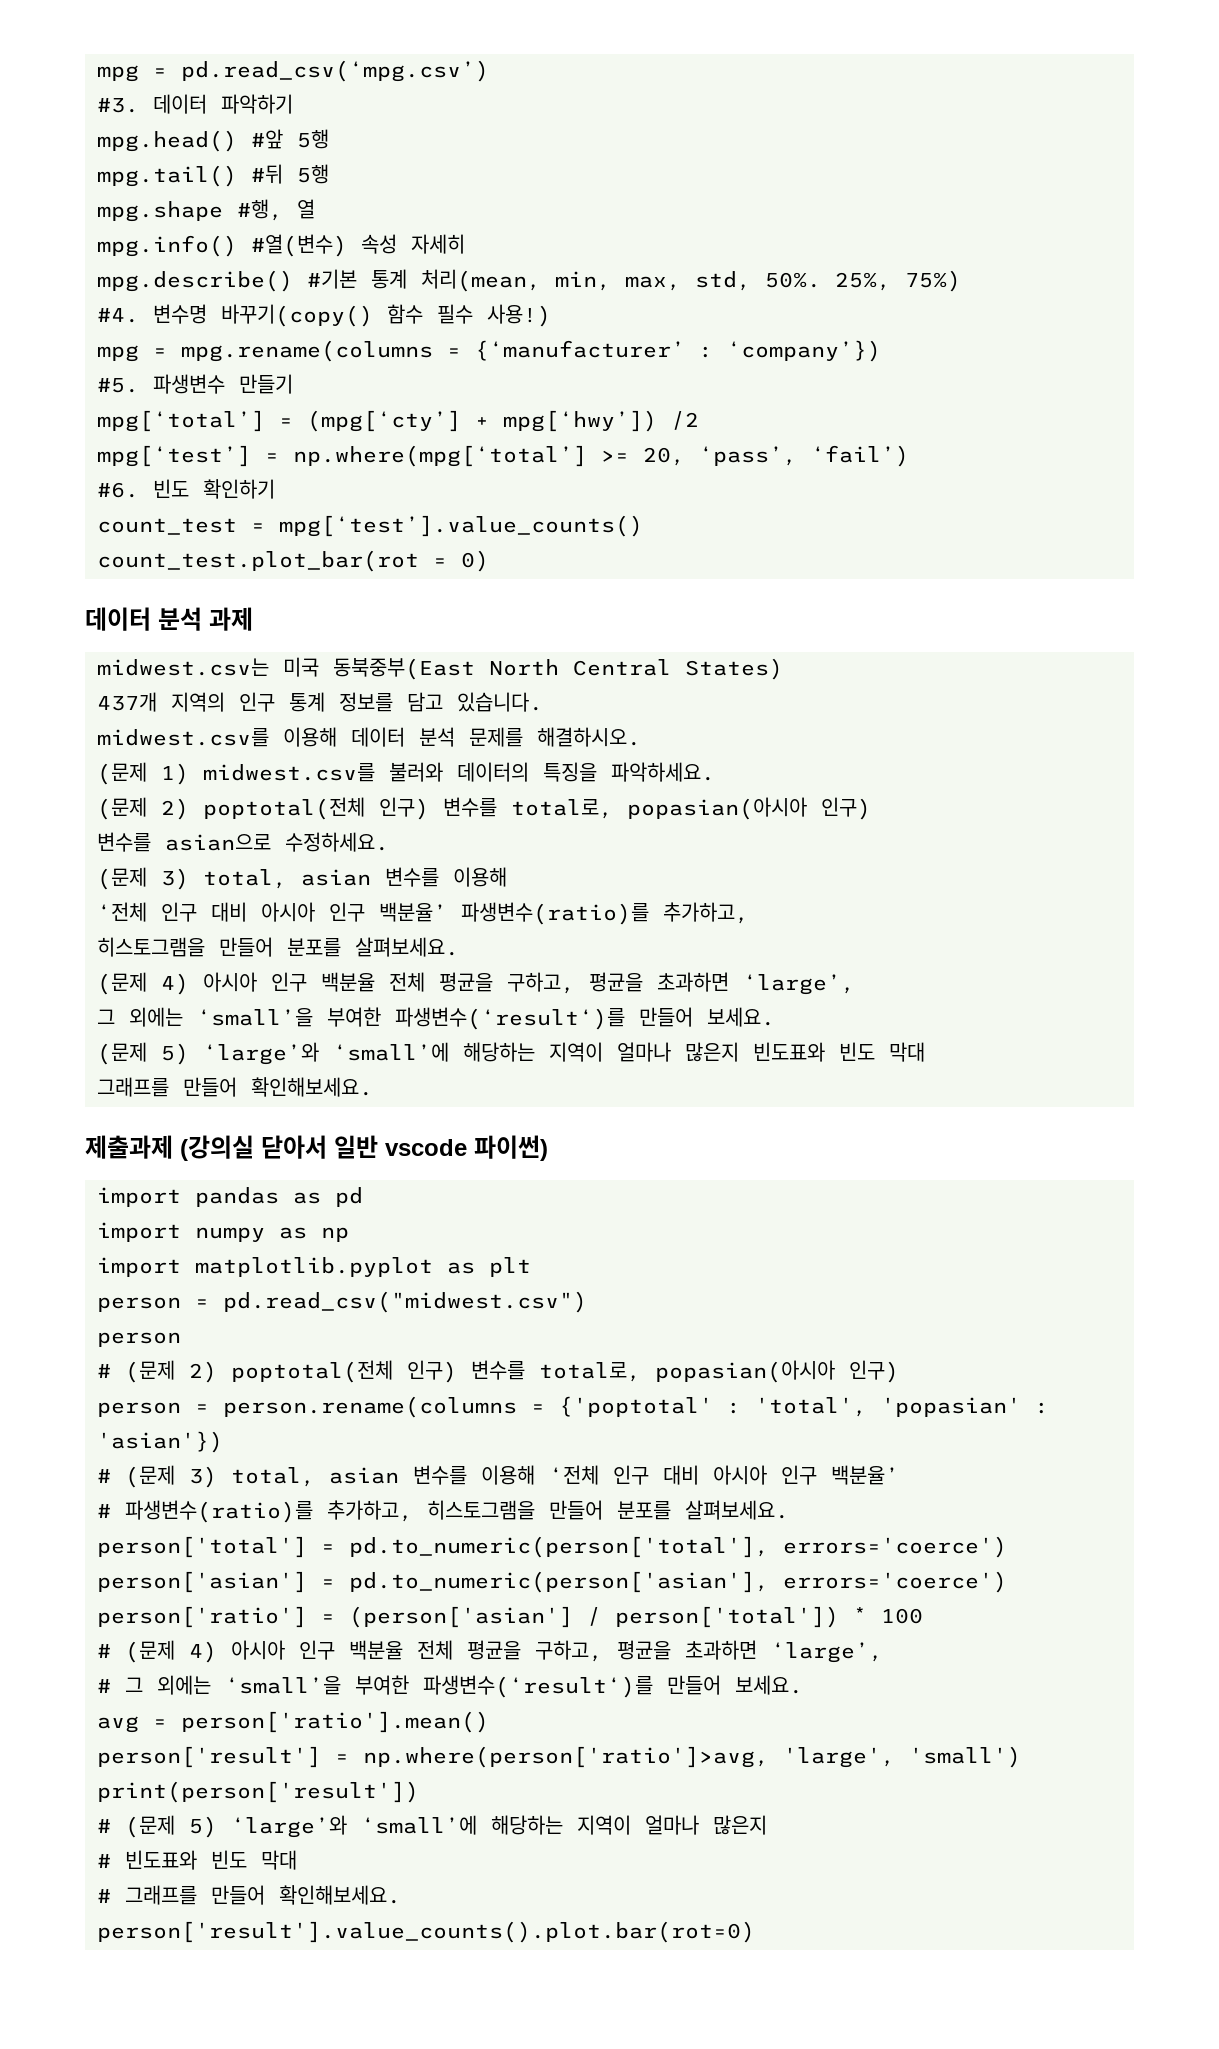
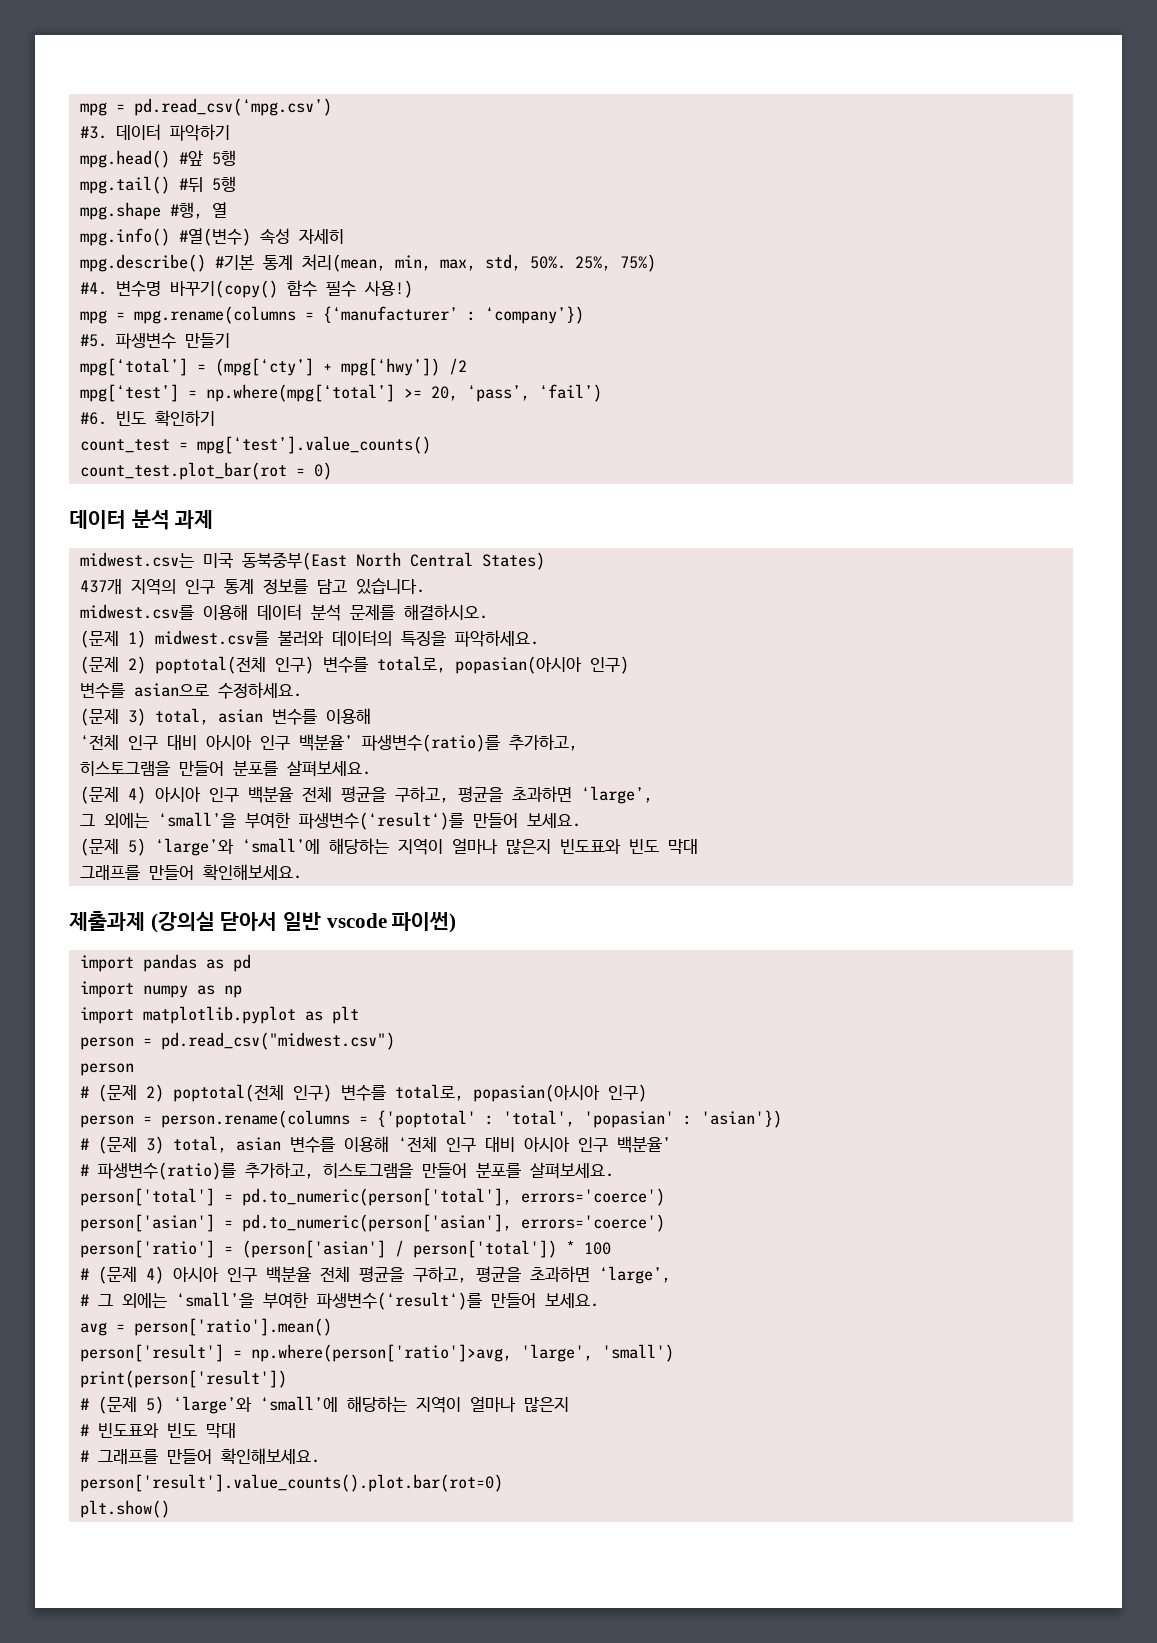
(756, 1932) none -> [79,1500,170,1518] // plt.show()

